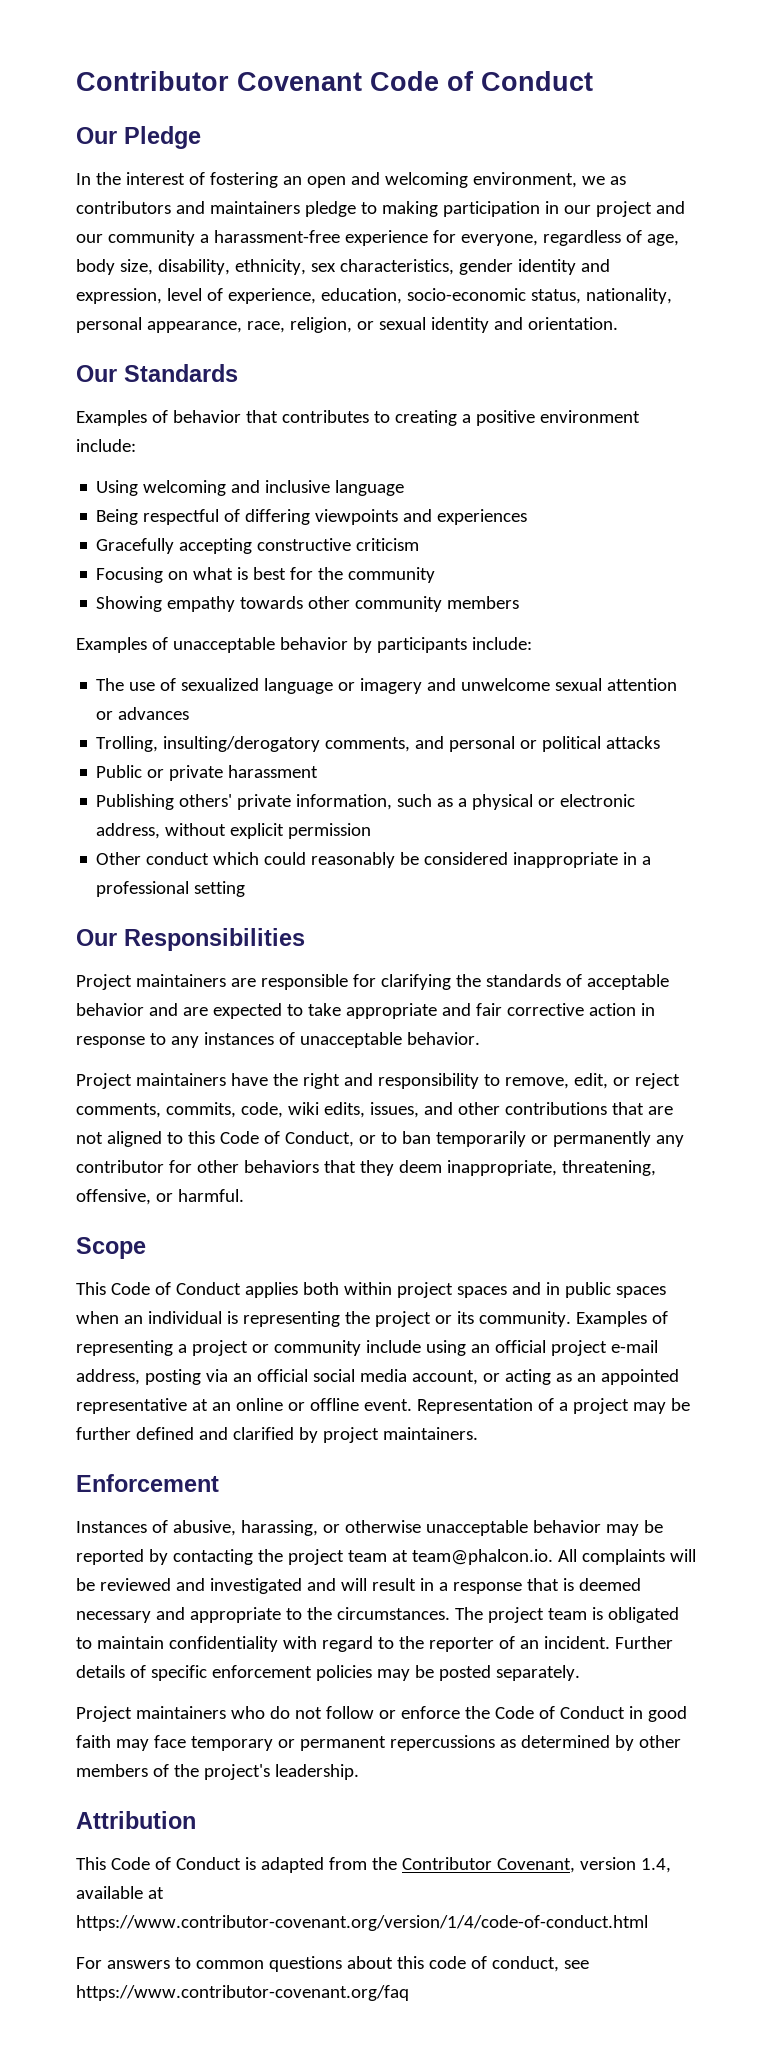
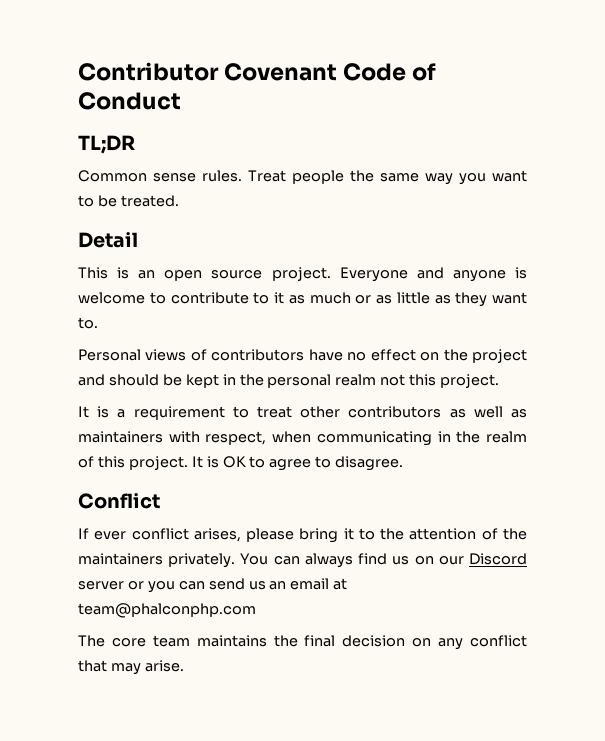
[76,126,201,149] [76,172,626,188] [76,201,685,217] [76,230,679,246] [76,259,610,275] [76,288,672,304] [76,317,618,333] [76,364,238,382] [76,410,640,426] [76,439,136,452] [96,480,405,496] [96,509,528,525] [96,538,420,554] [96,567,436,583] [96,596,520,612] [76,637,532,653] [96,678,678,694] [96,707,190,720] [96,736,661,752] [96,765,319,781] [96,794,636,810] [96,823,372,839] [96,852,652,868] [96,881,246,897] [76,928,305,951] [76,974,669,990] [76,1003,655,1019] [76,1032,480,1048] [76,1073,680,1089] [76,1102,673,1118] [76,1131,684,1147] [76,1160,656,1176] [76,1189,244,1205] [76,1237,146,1259] [76,1282,666,1298] [76,1311,668,1327] [76,1340,658,1356] [76,1369,679,1385] [76,1398,690,1414] [76,1427,478,1443] [76,1474,219,1492] [76,1520,663,1536] [76,1549,696,1565] [76,1578,641,1594] [76,1607,679,1623] [76,1636,673,1652] [76,1665,580,1681] [76,1706,687,1722] [76,1735,681,1751] [76,1764,359,1780] [76,1811,196,1829] [76,1857,671,1873] [76,1886,164,1899] [76,1915,648,1931] [76,1956,589,1972] [76,1985,409,2001] Our Pledge // In the interest of fostering an open and welcoming environment, we as contributors and maintainers pledge to making participation in our project and our community a harassment-free experience for everyone, regardless of age, body size, disability, ethnicity, sex characteristics, gender identity and expression, level of experience, education, socio-economic status, nationality, personal appearance, race, religion, or sexual identity and orientation. // Our Standards // Examples of behavior that contributes to creating a positive environment include: // Using welcoming and inclusive language // Being respectful of differing viewpoints and experiences // Gracefully accepting constructive criticism // Focusing on what is best for the community // Showing empathy towards other community members // Examples of unacceptable behavior by participants include: // The use of sexualized language or imagery and unwelcome sexual attention or advances // Trolling, insulting/derogatory comments, and personal or political attacks // Public or private harassment // Publishing others' private information, such as a physical or electronic address, without explicit permission // Other conduct which could reasonably be considered inappropriate in a professional setting // Our Responsibilities // Project maintainers are responsible for clarifying the standards of acceptable behavior and are expected to take appropriate and fair corrective action in response to any instances of unacceptable behavior. // Project maintainers have the right and responsibility to remove, edit, or reject comments, commits, code, wiki edits, issues, and other contributions that are not aligned to this Code of Conduct, or to ban temporarily or permanently any contributor for other behaviors that they deem inappropriate, threatening, offensive, or harmful. // Scope // This Code of Conduct applies both within project spaces and in public spaces when an individual is representing the project or its community. Examples of representing a project or community include using an official project e-mail address, posting via an official social media account, or acting as an appointed representative at an online or offline event. Representation of a project may be further defined and clarified by project maintainers. // Enforcement // Instances of abusive, harassing, or otherwise unacceptable behavior may be reported by contacting the project team at team@phalcon.io. All complaints will be reviewed and investigated and will result in a response that is deemed necessary and appropriate to the circumstances. The project team is obligated to maintain confidentiality with regard to the reporter of an incident. Further details of specific enforcement policies may be posted separately. // Project maintainers who do not follow or enforce the Code of Conduct in good faith may face temporary or permanent repercussions as determined by other members of the project's leadership. // Attribution // This Code of Conduct is adapted from the Contributor Covenant, version 1.4, available at https://www.contributor-covenant.org/version/1/4/code-of-conduct.html // For answers to common questions about this code of conduct, see https://www.contributor-covenant.org/faq -> [78,135,135,154] [78,170,527,185] [78,195,179,207] [78,232,138,248] [78,267,527,282] [78,292,527,307] [78,317,98,329] [78,349,527,363] [78,374,500,388] [78,406,527,420] [78,431,527,446] [78,456,404,471] [78,493,160,509] [78,528,527,543] [78,553,527,568] [78,578,348,593] [78,603,256,618] [78,635,528,650] [78,660,184,675] TL;DR // Common sense rules. Treat people the same way you want to be treated. // Detail // This is an open source project. Everyone and anyone is welcome to contribute to it as much or as little as they want to. // Personal views of contributors have no effect on the project and should be kept in the personal realm not this project. // It is a requirement to treat other contributors as well as maintainers with respect, when communicating in the realm of this project. It is OK to agree to disagree. // Conflict // If ever conflict arises, please bring it to the attention of the maintainers privately. You can always find us on our Discord server or you can send us an email at team@phalconphp.com // The core team maintains the final decision on any conflict that may arise.

